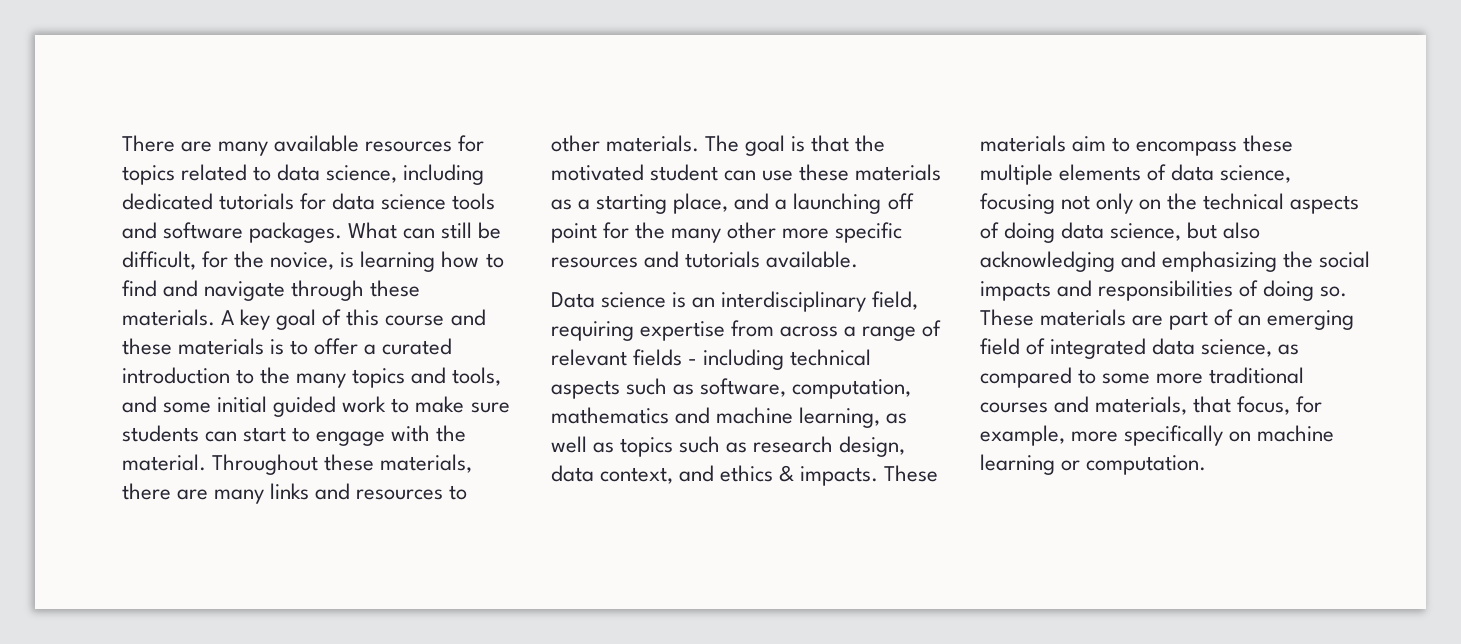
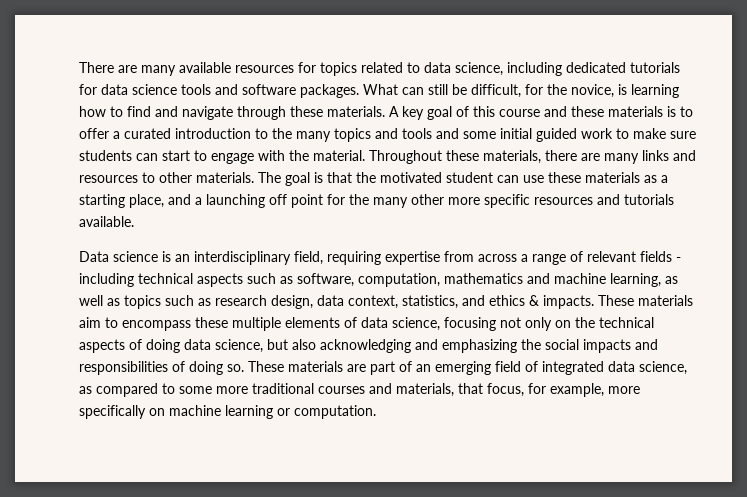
[452,367,502,386] tools, -> [402,128,432,139] tools
(674, 475) none -> [402,295,458,309] statistics,

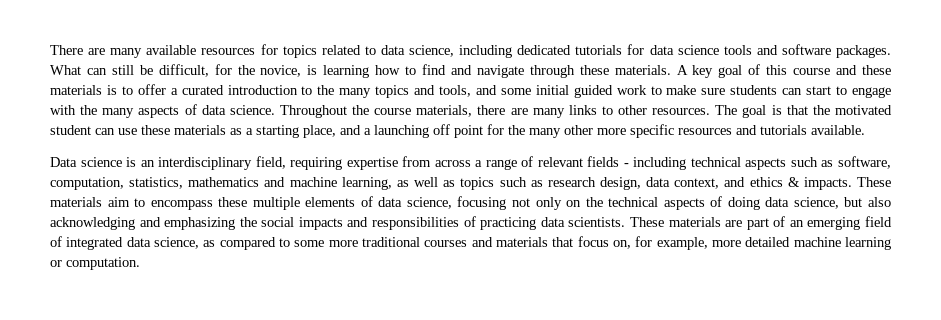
[402,128,432,139] tools -> [439,85,472,97] tools,
[313,150,479,164] material. Throughout these -> [102,104,412,118] many aspects of data science. Throughout the course
[673,150,696,161] [79,175,138,183] and resources -> (597, 110) none
[196,172,254,183] materials. -> [652,108,711,115] resources.
(440, 280) none -> [129,177,184,189] statistics,
[402,295,458,309] statistics, -> (720, 183) none
[189,361,244,375] doing so. -> [480,217,626,230] practicing data scientists.
[396,383,524,397] materials, that focus, -> [495,236,631,249] materials that focus on,
[79,405,165,419] specifically on -> [745,237,791,247] detailed

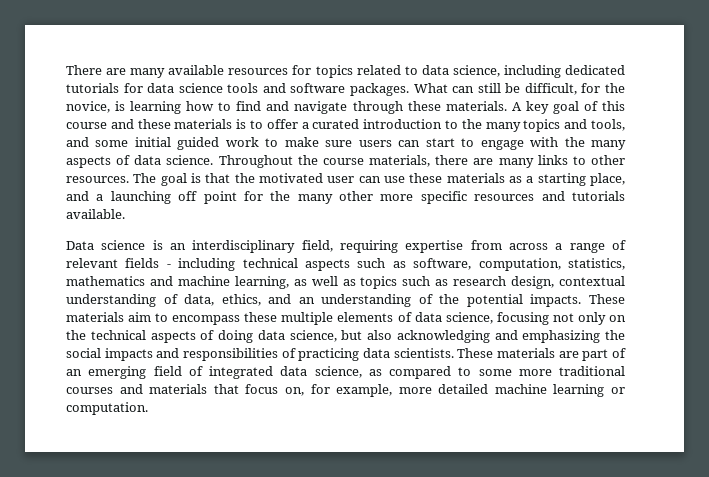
[730,85,778,95] students -> [358,140,392,147] users
[50,125,91,135] student -> [327,176,355,183] user
[646,177,800,189] data context, and ethics & -> [559,276,626,286] [66,294,523,307] contextual understanding of data, ethics, and an understanding of the potential

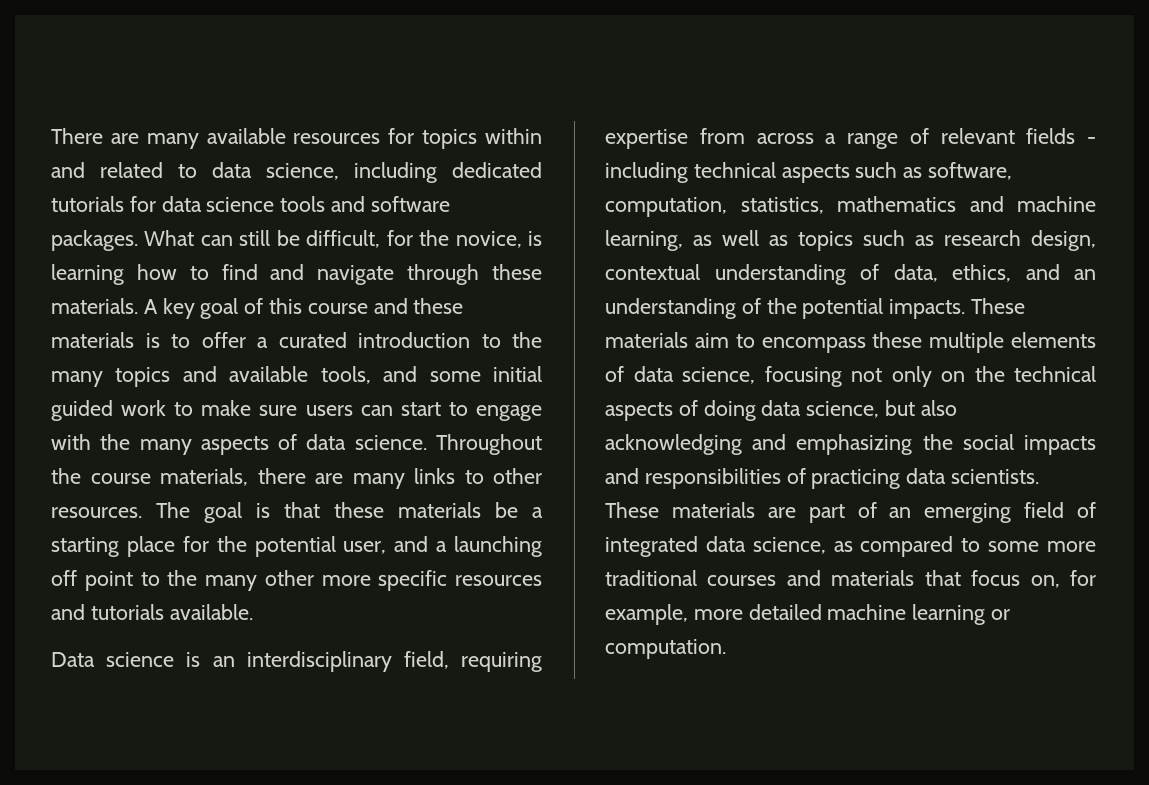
(353, 71) none -> [484,128,542,144] [51,162,85,178] within and
(588, 124) none -> [229,366,309,382] available
[234,173,522,183] the motivated user can use these materials as -> [334,502,518,518] these materials be
[589,173,625,186] place, -> [126,536,387,557] place for the potential user,
[243,191,263,201] for -> [140,572,160,586] to

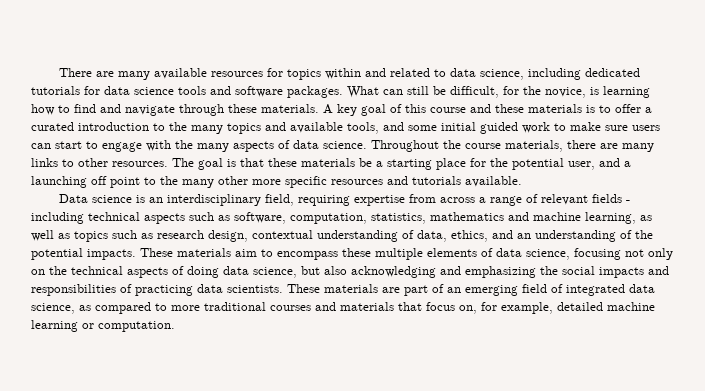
[988,541,1040,552] some -> (167, 307) none
[693,609,743,620] more -> (553, 308) none

